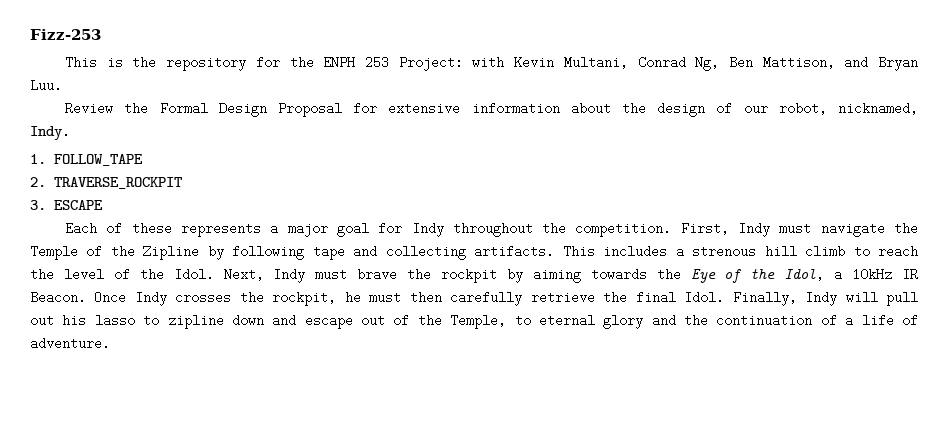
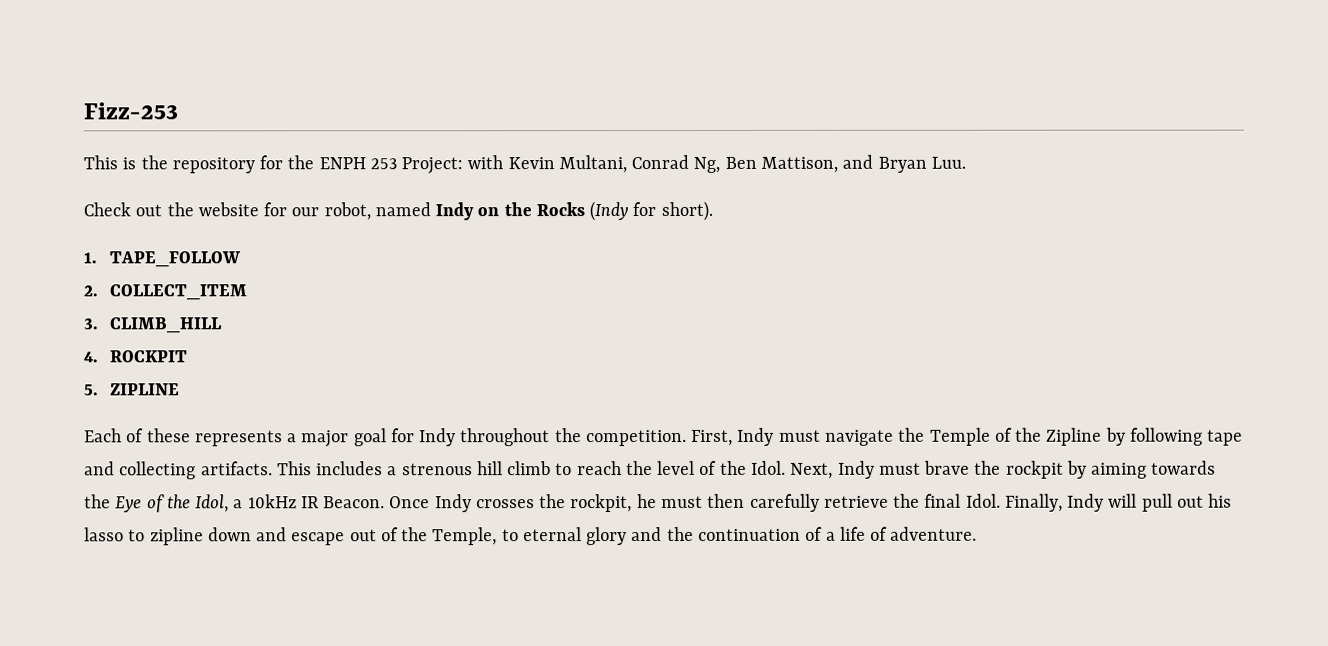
[65,102,918,117] [30,125,70,140] Review the Formal Design Proposal for extensive information about the design of our robot, nicknamed, Indy. -> [83,200,713,222] Check out the website for our robot, named Indy on the Rocks (Indy for short).
[53,154,143,166] FOLLOW_TAPE -> [108,251,240,268] TAPE_FOLLOW
[53,177,182,189] TRAVERSE_ROCKPIT -> [108,284,247,301] COLLECT_ITEM
[53,200,103,210] ESCAPE -> [108,317,222,334] [84,350,188,363] [84,383,180,396] CLIMB_HILL // 4. ROCKPIT // 5. ZIPLINE

